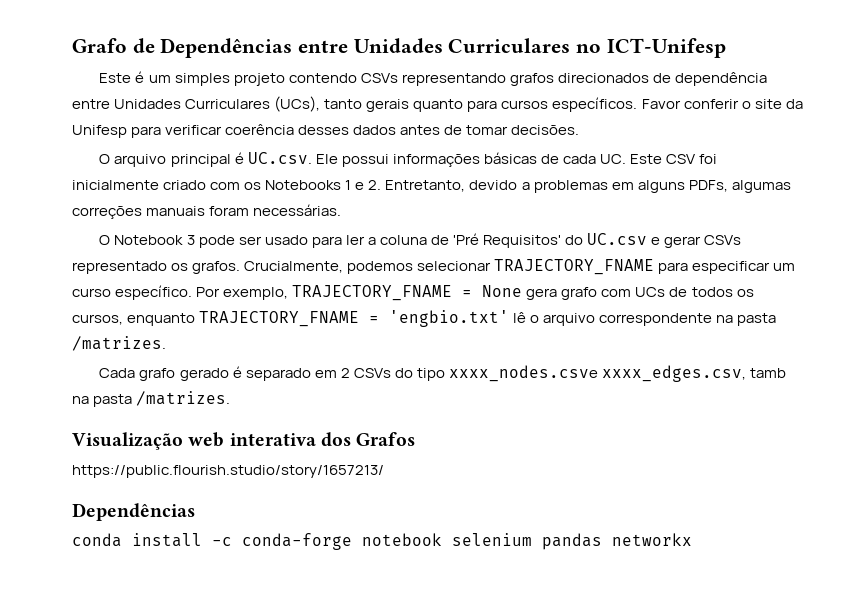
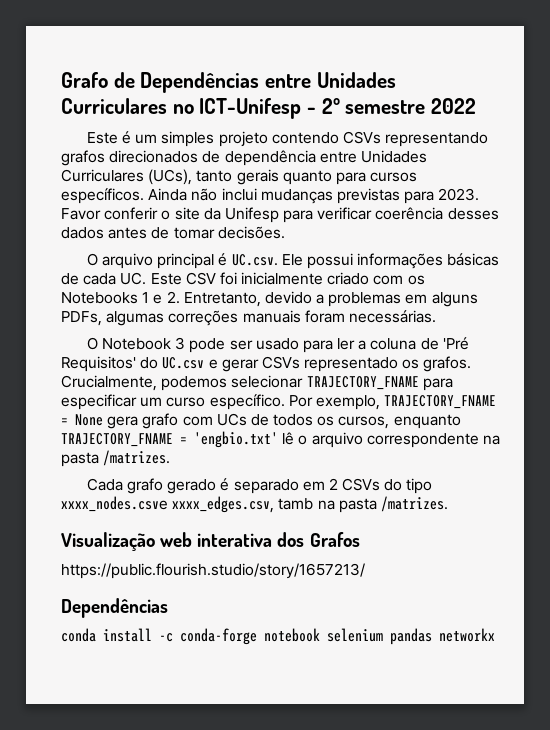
(726, 48) none -> [306,98,477,114] - 2º semestre 2022
(638, 104) none -> [148,188,480,204] Ainda não inclui mudanças previstas para 2023.

